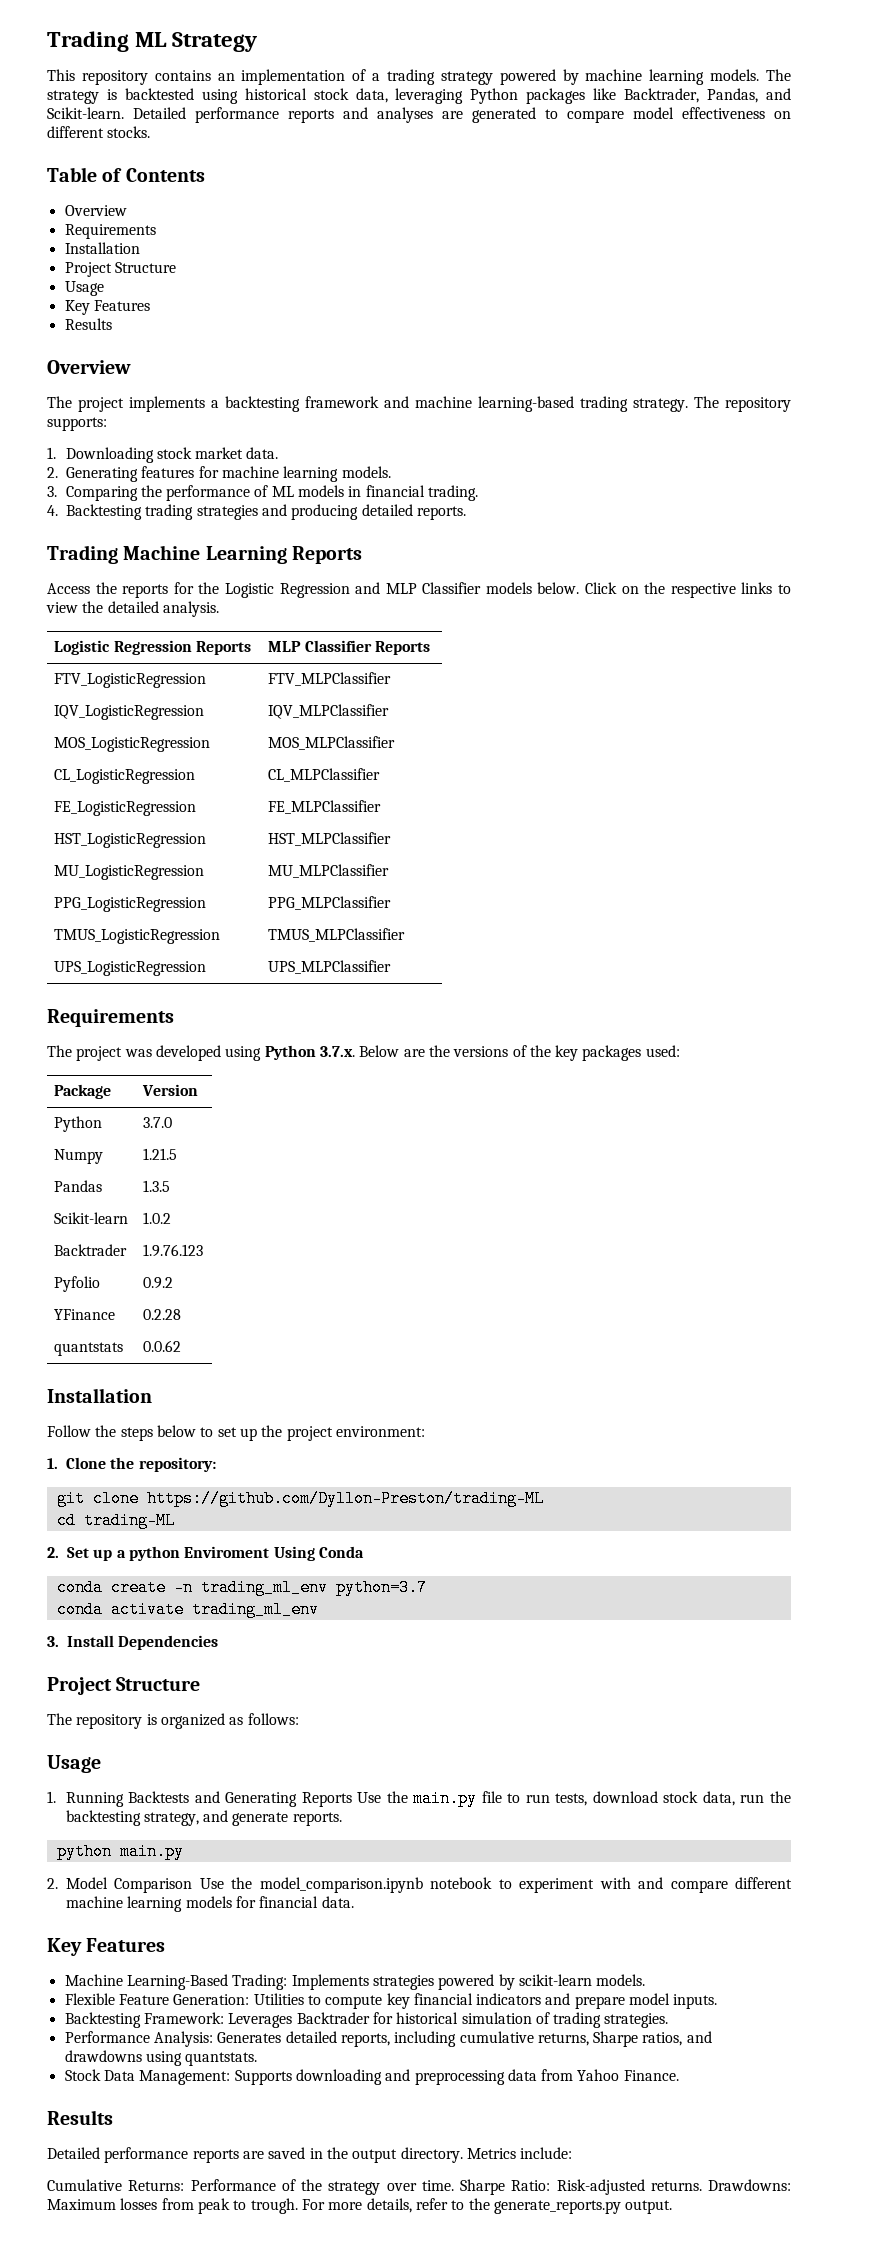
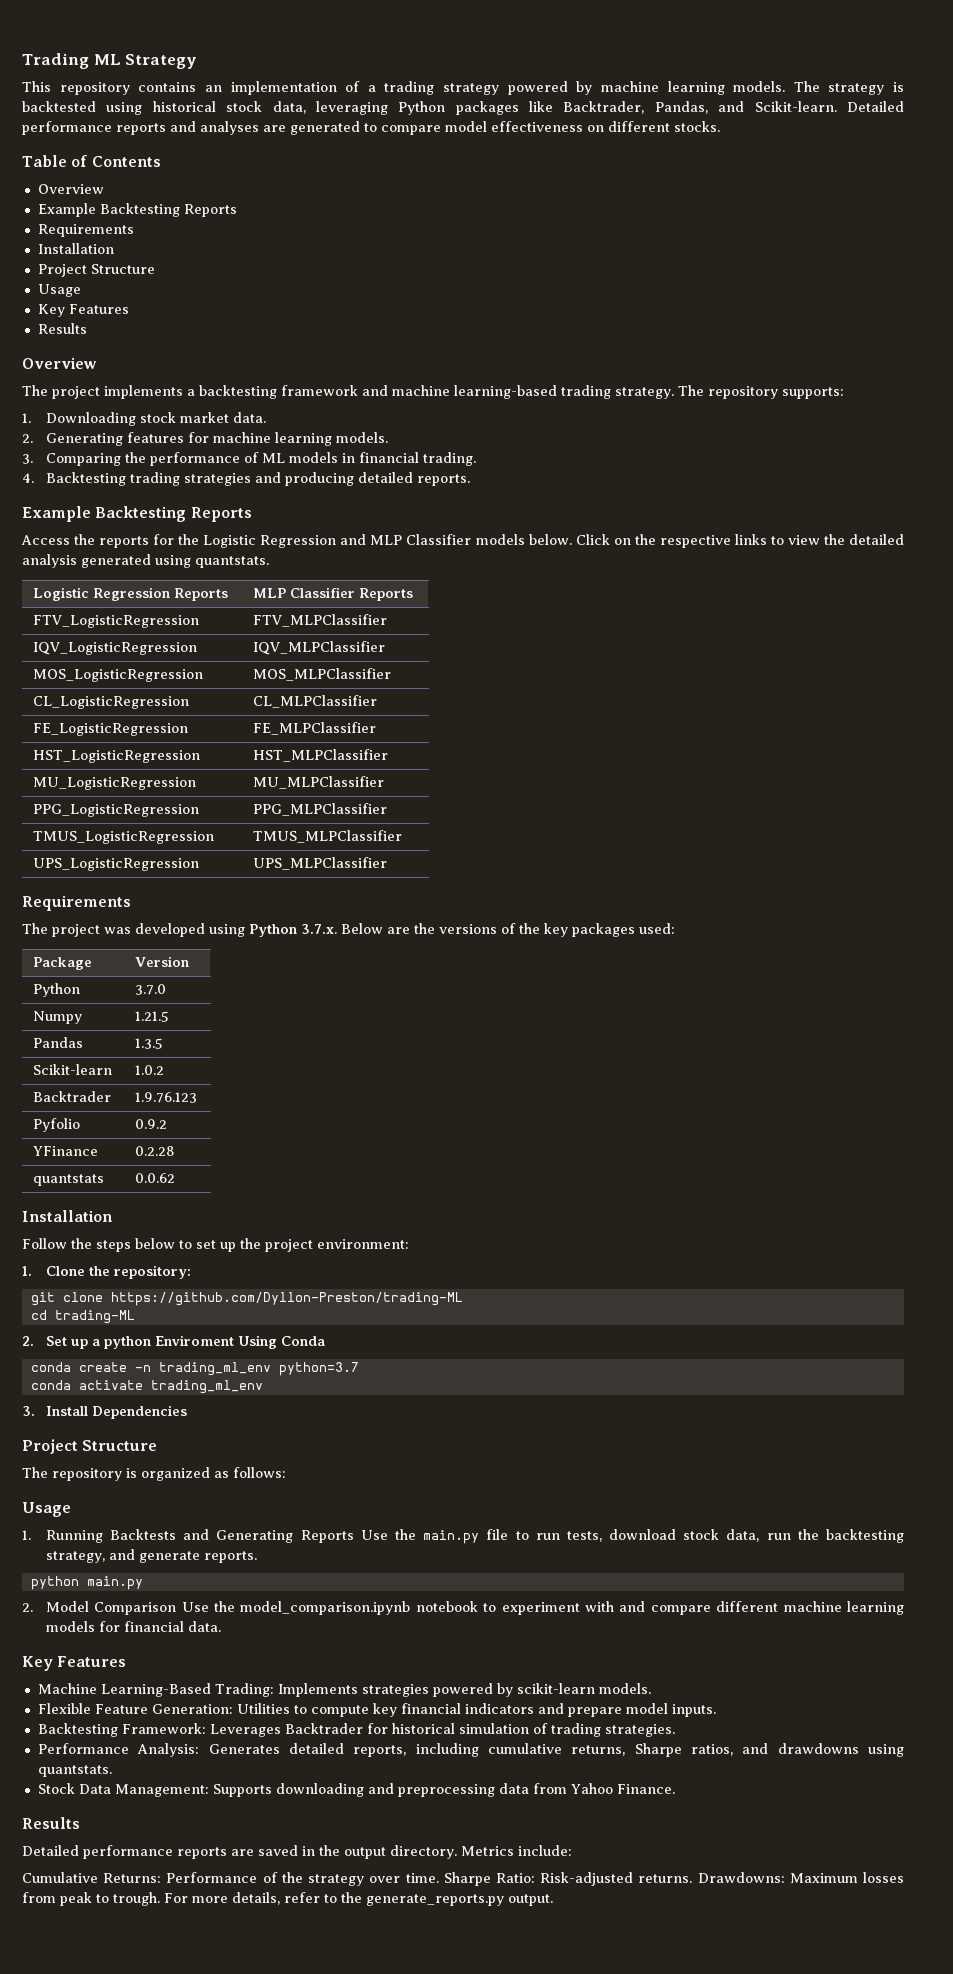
(127, 210) none -> [37,203,237,217] // Example Backtesting Reports
[47,545,287,564] Trading Machine Learning -> [22,506,187,522] Example Backtesting
[162,601,219,617] analysis. -> [22,554,269,568] analysis generated using quantstats.

